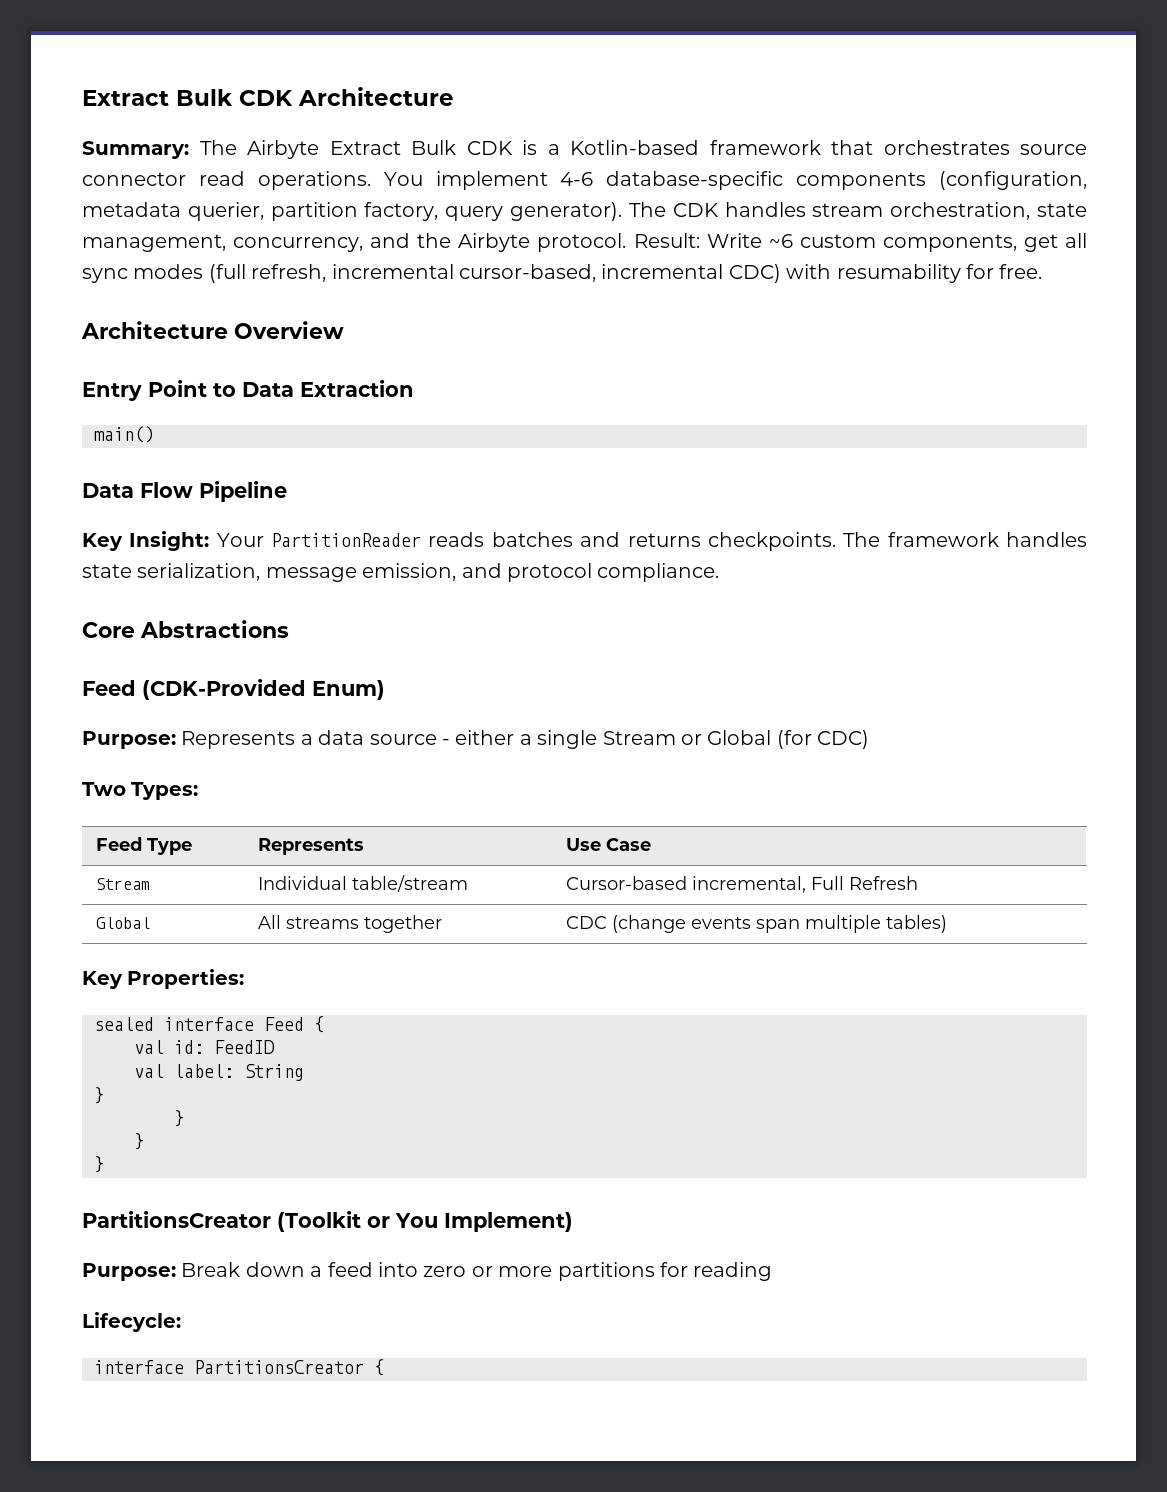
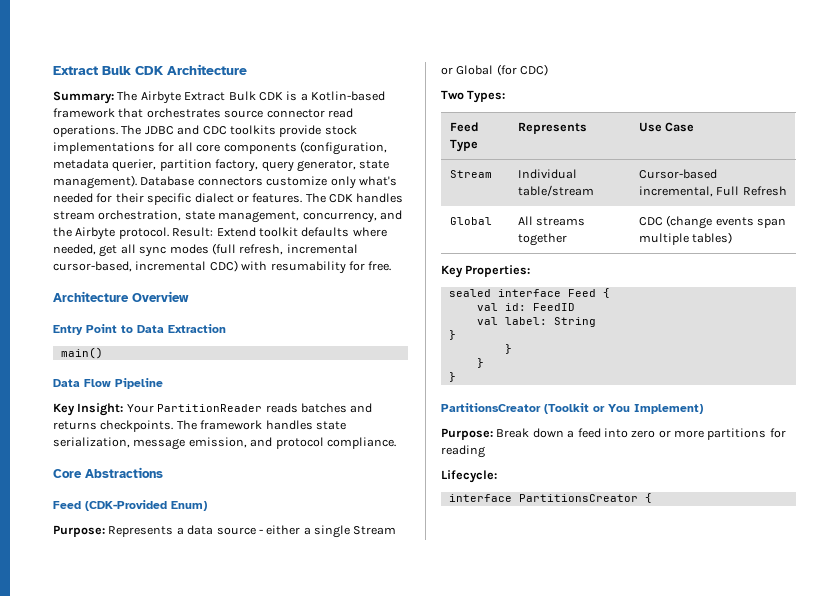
[383,171,784,190] You implement 4-6 database-specific -> [121,125,357,137] [53,142,221,154] The JDBC and CDC toolkits provide stock implementations for all core
[510,202,623,221] generator). -> [296,160,390,172] [53,175,397,189] [53,193,303,205] generator, state management). Database connectors customize only what's needed for their specific dialect or features.
[706,233,1017,252] Write ~6 custom components, -> [216,227,387,237] [53,244,96,255] Extend toolkit defaults where needed,

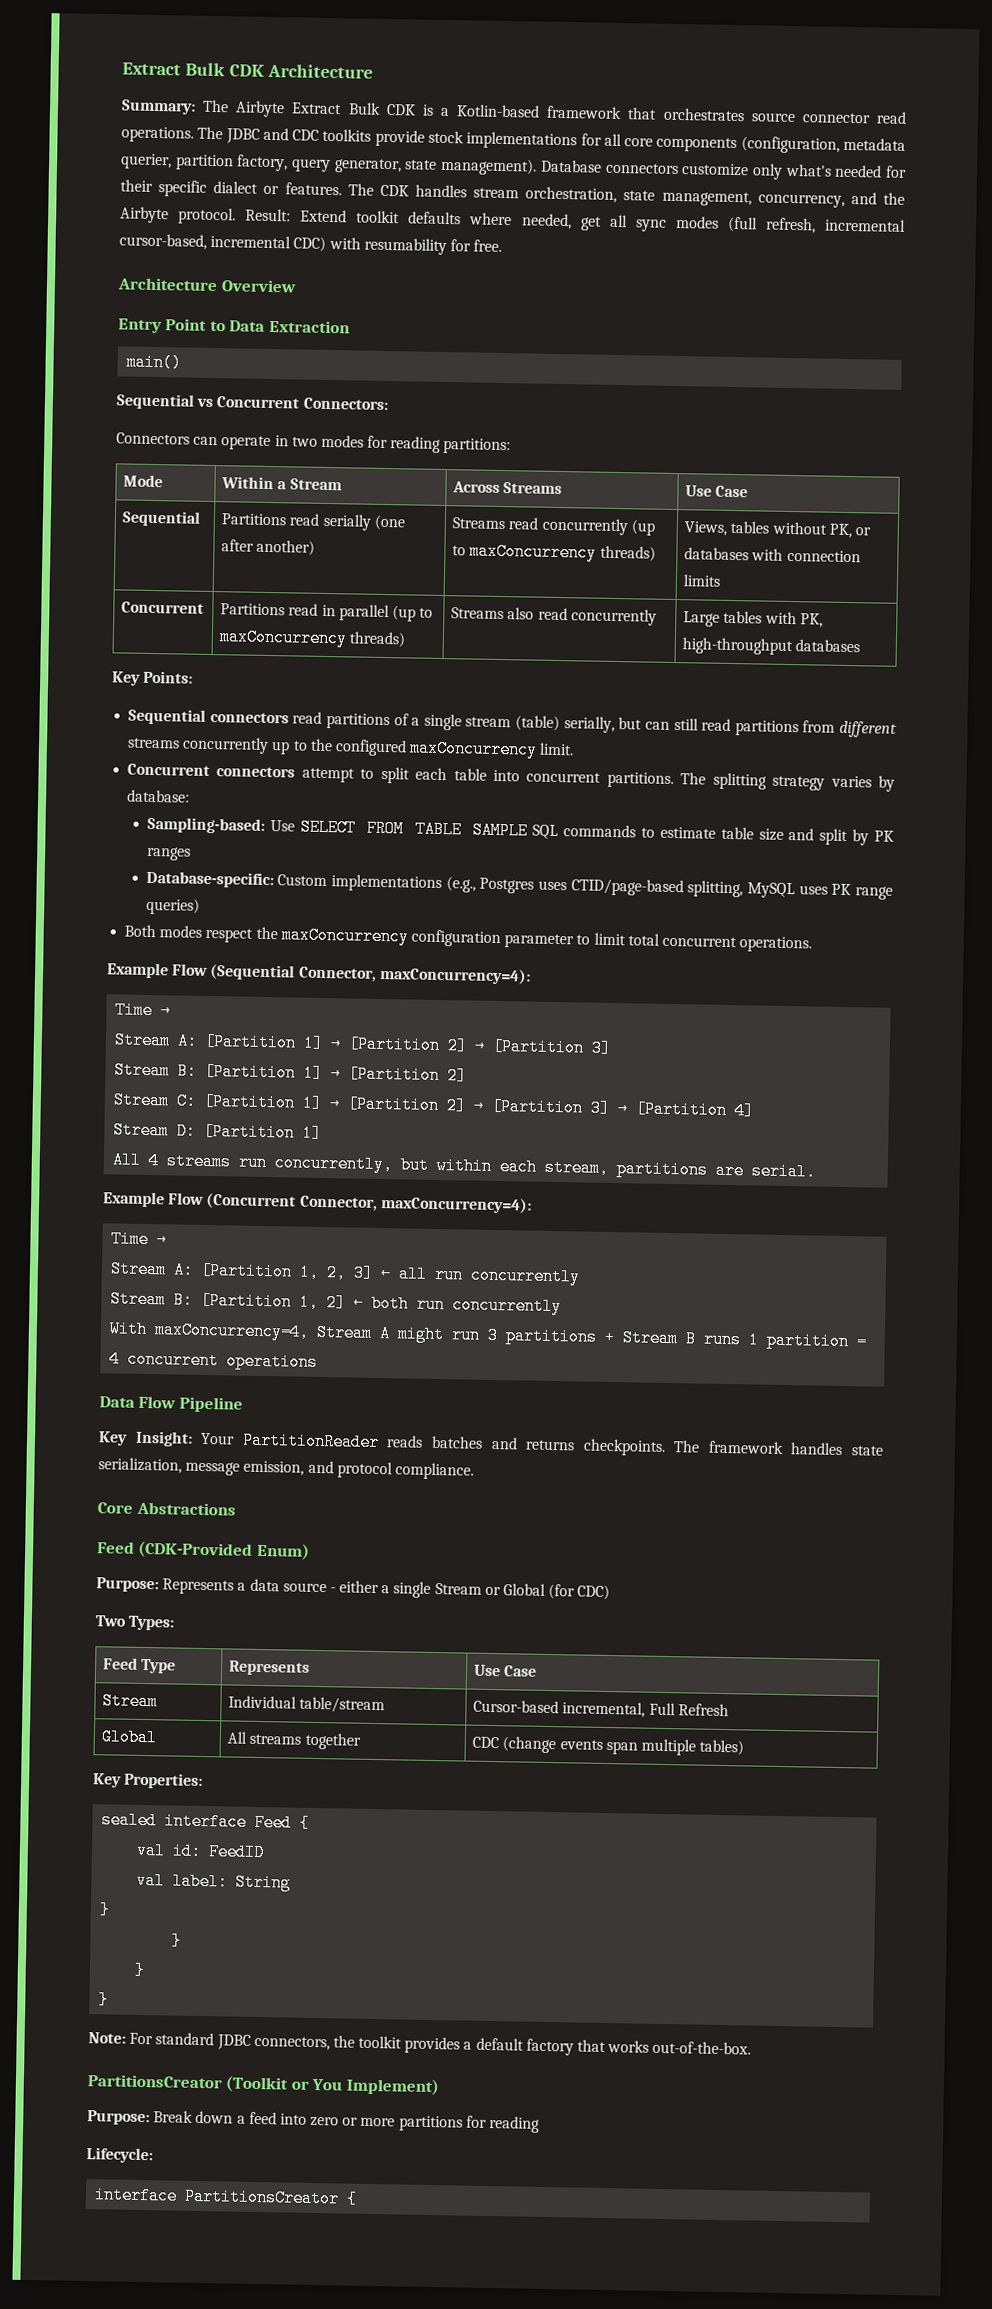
(103, 353) none -> [116,393,389,411] [116,432,512,455] [123,474,164,488] [221,476,342,491] [452,481,563,495] [685,485,749,498] [122,510,202,527] [221,513,406,531] [221,539,316,556] [452,517,655,536] [452,542,656,562] [684,520,871,539] [684,547,861,563] [683,574,722,587] [121,601,205,614] [220,603,434,622] [219,628,407,648] [451,607,657,626] [683,610,823,628] [682,637,861,656] [112,670,194,686] [128,708,898,738] [127,736,575,759] [127,763,895,792] [127,789,191,803] [146,816,894,846] [146,846,191,861] [145,870,894,900] [145,897,200,915] [124,924,813,953] [107,962,531,985] [115,1001,171,1020] [114,1031,612,1057] [114,1061,468,1085] [113,1091,755,1120] [113,1121,323,1142] [112,1151,817,1181] [103,1191,532,1214] [111,1230,167,1249] [110,1260,582,1286] [110,1290,563,1316] [109,1320,868,1351] [109,1350,319,1371] // Sequential vs Concurrent Connectors: // Connectors can operate in two modes for reading partitions: // Mode | Within a Stream | Across Streams | Use Case // Sequential | Partitions read serially (one after another) | Streams read concurrently (up to maxConcurrency threads) | Views, tables without PK, or databases with connection limits // Concurrent | Partitions read in parallel (up to maxConcurrency threads) | Streams also read concurrently | Large tables with PK, high-throughput databases // Key Points: // Sequential connectors read partitions of a single stream (table) serially, but can still read partitions from different streams concurrently up to the configured maxConcurrency limit. // Concurrent connectors attempt to split each table into concurrent partitions. The splitting strategy varies by database: // Sampling-based: Use SELECT FROM TABLE SAMPLE SQL commands to estimate table size and split by PK ranges // Database-specific: Custom implementations (e.g., Postgres uses CTID/page-based splitting, MySQL uses PK range queries) // Both modes respect the maxConcurrency configuration parameter to limit total concurrent operations. // Example Flow (Sequential Connector, maxConcurrency=4): // Time → // Stream A: [Partition 1] → [Partition 2] → [Partition 3] // Stream B: [Partition 1] → [Partition 2] // Stream C: [Partition 1] → [Partition 2] → [Partition 3] → [Partition 4] // Stream D: [Partition 1] // All 4 streams run concurrently, but within each stream, partitions are serial. // Example Flow (Concurrent Connector, maxConcurrency=4): // Time → // Stream A: [Partition 1, 2, 3] ← all run concurrently // Stream B: [Partition 1, 2] ← both run concurrently // With maxConcurrency=4, Stream A might run 3 partitions + Stream B runs 1 partition = 4 concurrent operations
(456, 377) none -> [88,2032,752,2056] // Note: For standard JDBC connectors, the toolkit provides a default factory that works out-of-the-box.

